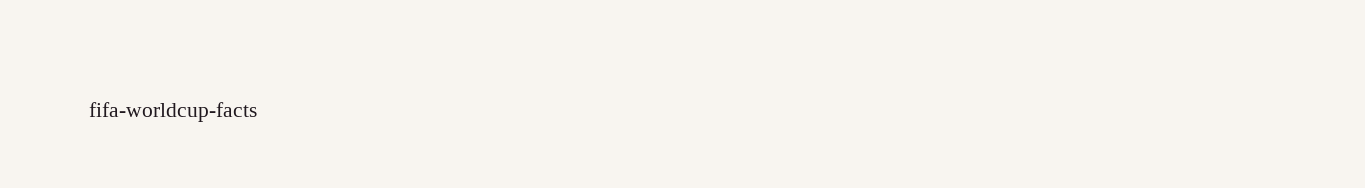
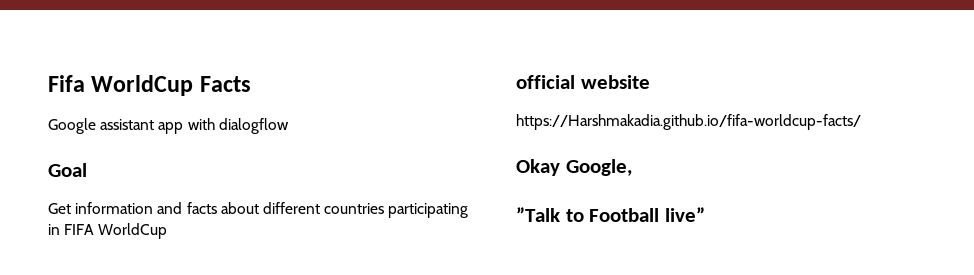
[89,102,257,122] fifa-worldcup-facts -> [48,75,251,96] [48,118,289,134] [48,163,87,177] [48,202,469,218] [48,223,168,239] [516,75,650,89] [516,114,861,130] [516,159,632,176] [516,207,706,222] Fifa WorldCup Facts // Google assistant app with dialogflow // Goal // Get information and facts about different countries participating in FIFA WorldCup // official website // https://Harshmakadia.github.io/fifa-worldcup-facts/ // Okay Google, // ”Talk to Football live”

